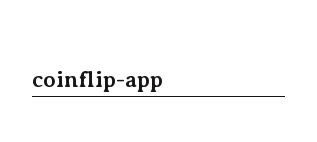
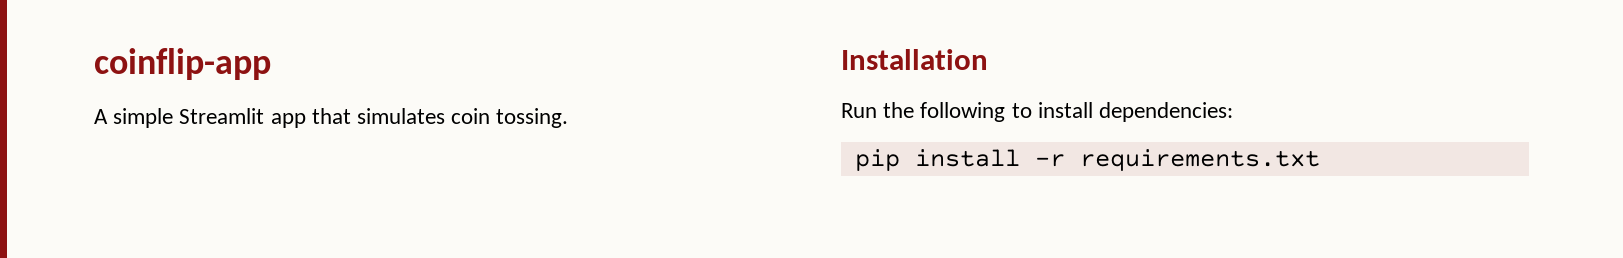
(163, 81) none -> [94,108,569,128] [841,49,988,70] [841,102,1234,122] [854,149,1320,171] // A simple Streamlit app that simulates coin tossing. // Installation // Run the following to install dependencies: // pip install -r requirements.txt

